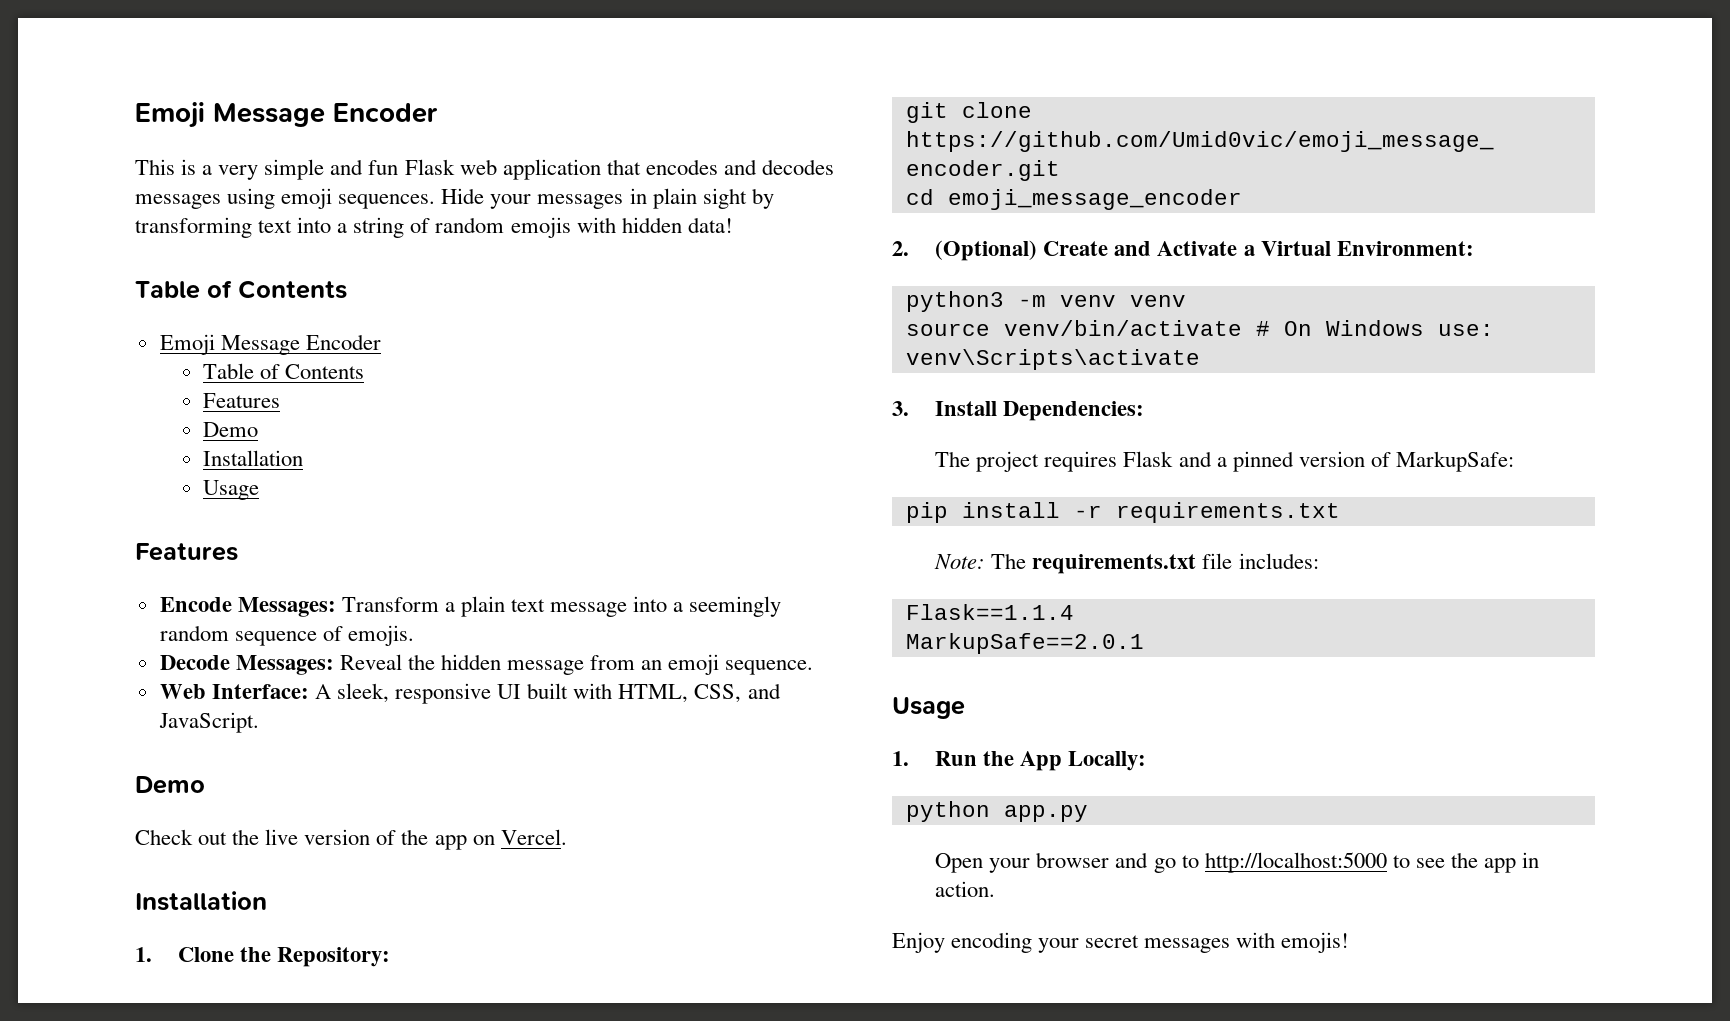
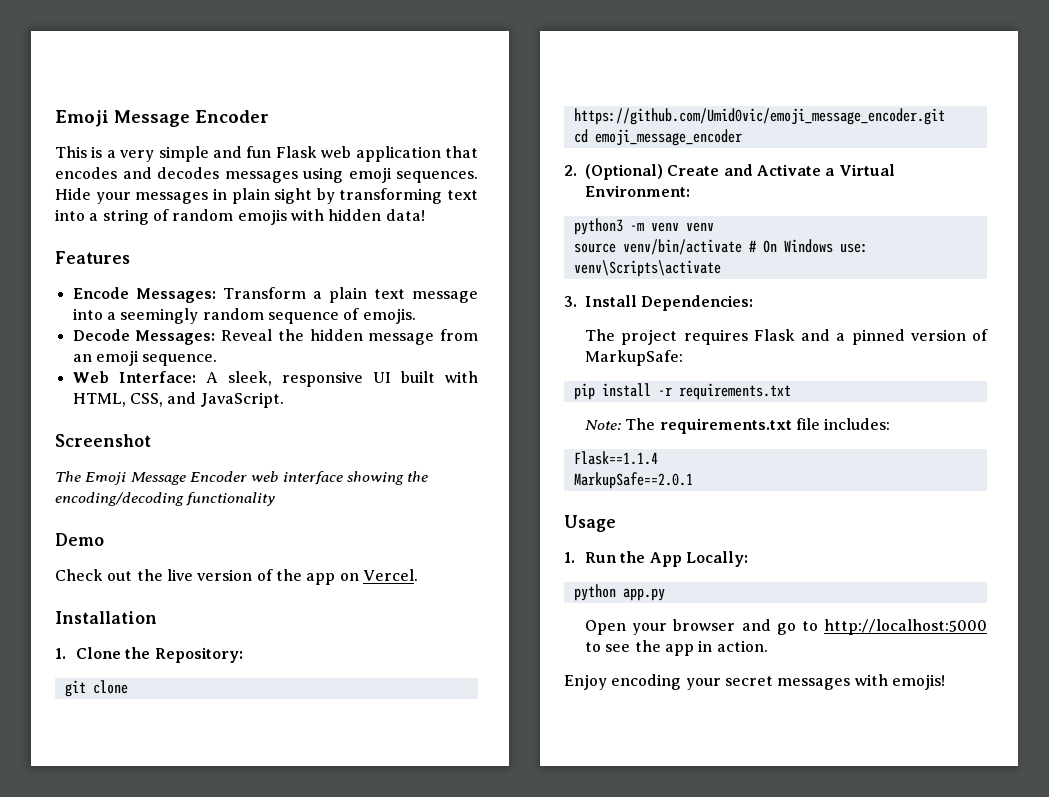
[135,280,347,299] [159,334,381,355] [202,363,365,379] [202,393,280,408] [202,422,258,437] [202,450,303,466] [202,480,259,500] // Table of Contents // Emoji Message Encoder // Table of Contents // Features // Demo // Installation // Usage -> (425, 215) none
(259, 722) none -> [55,434,151,447] [55,471,429,485] [55,492,276,506] // Screenshot // The Emoji Message Encoder web interface showing the encoding/decoding functionality

